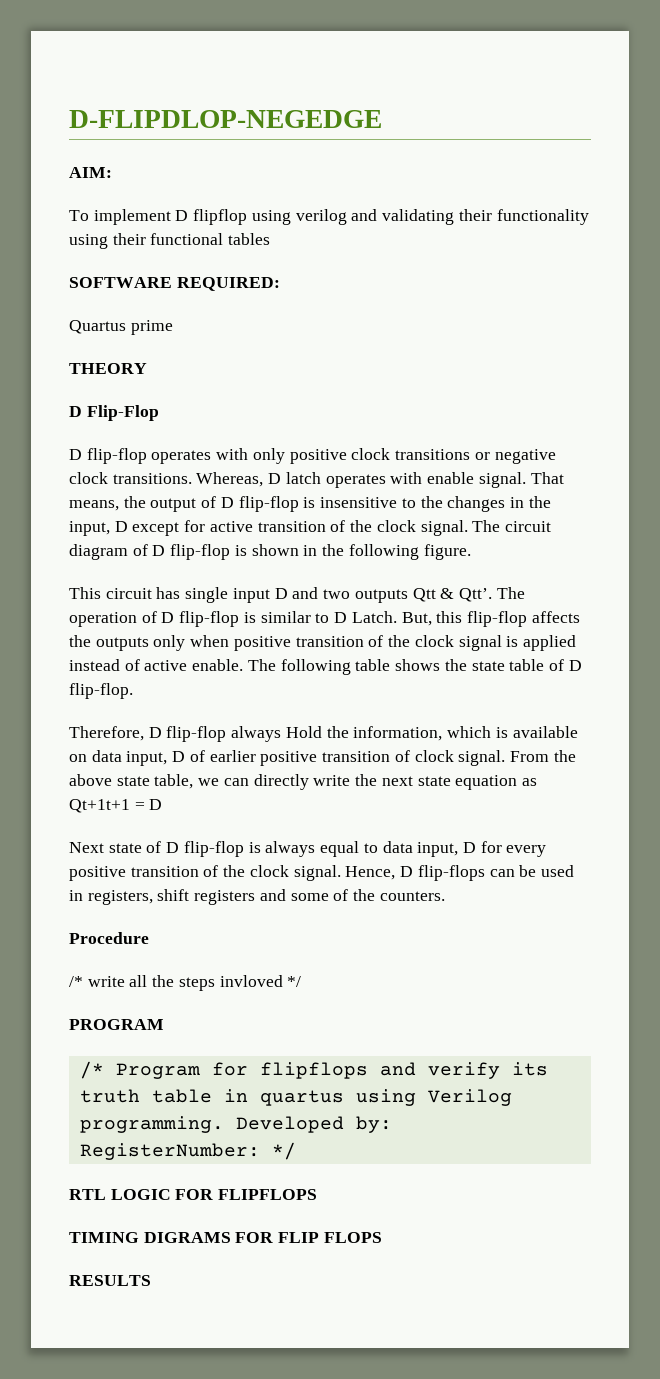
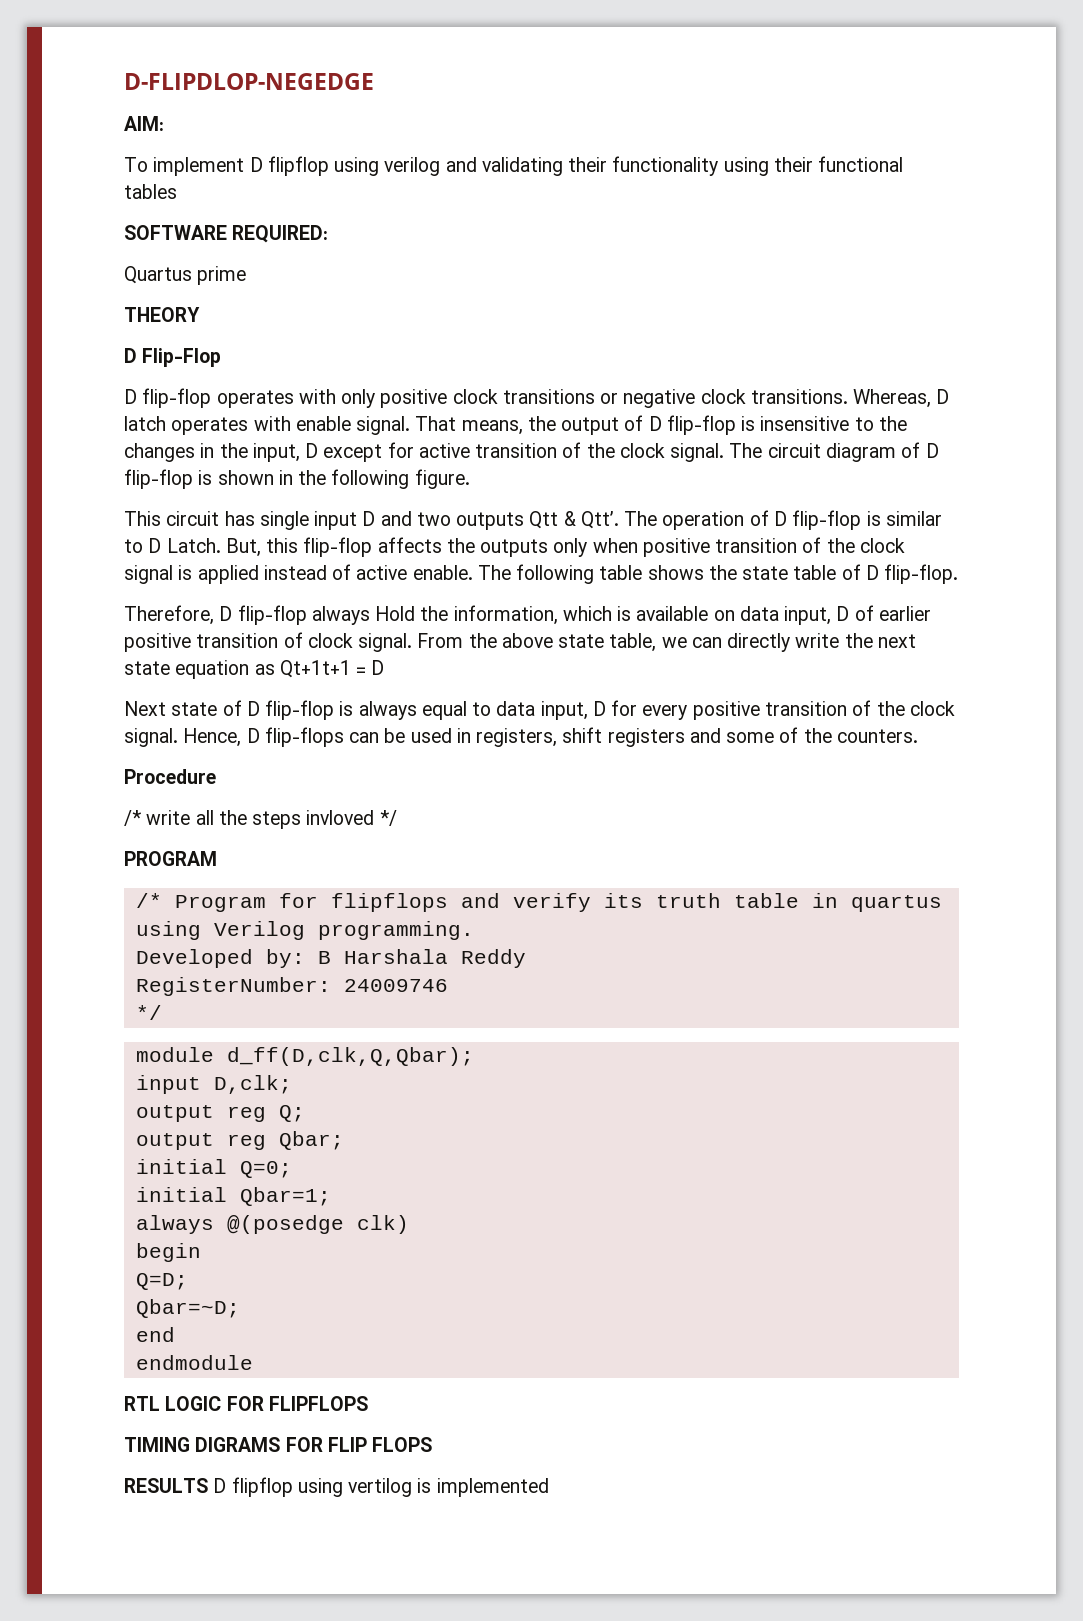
(224, 1124) none -> (474, 930) //
[79,1142,296,1160] RegisterNumber: */ -> [317,949,526,968] [135,977,448,996] [135,1005,162,1020] [135,1047,474,1066] [135,1075,292,1094] [135,1105,305,1122] [135,1131,344,1150] [135,1159,292,1178] [135,1187,331,1206] [135,1215,409,1234] [135,1243,201,1262] [135,1273,188,1290] [135,1299,240,1318] [135,1327,175,1342] [135,1355,253,1370] B Harshala Reddy // RegisterNumber: 24009746 // */ // module d_ff(D,clk,Q,Qbar); // input D,clk; // output reg Q; // output reg Qbar; // initial Q=0; // initial Qbar=1; // always @(posedge clk) // begin // Q=D; // Qbar=~D; // end // endmodule
(151, 1280) none -> [213,1477,549,1497] D flipflop using vertilog is implemented

